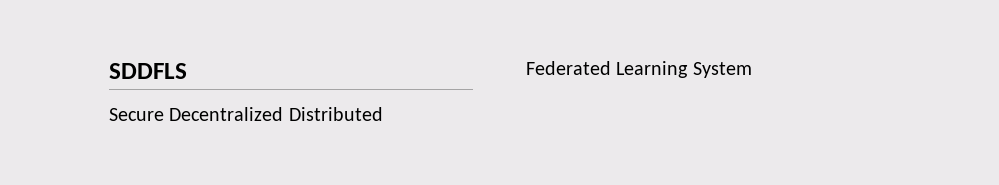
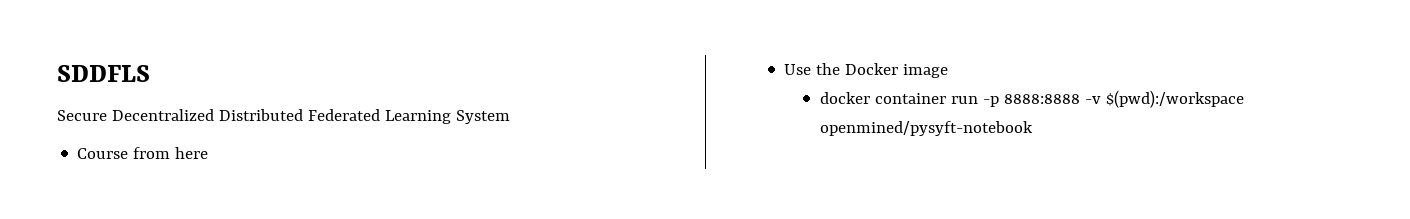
(752, 70) none -> [77,147,209,159] [784,63,949,78] [819,90,1244,108] [819,121,1033,136] // Course from here // Use the Docker image // docker container run -p 8888:8888 -v $(pwd):/workspace openmined/pysyft-notebook

